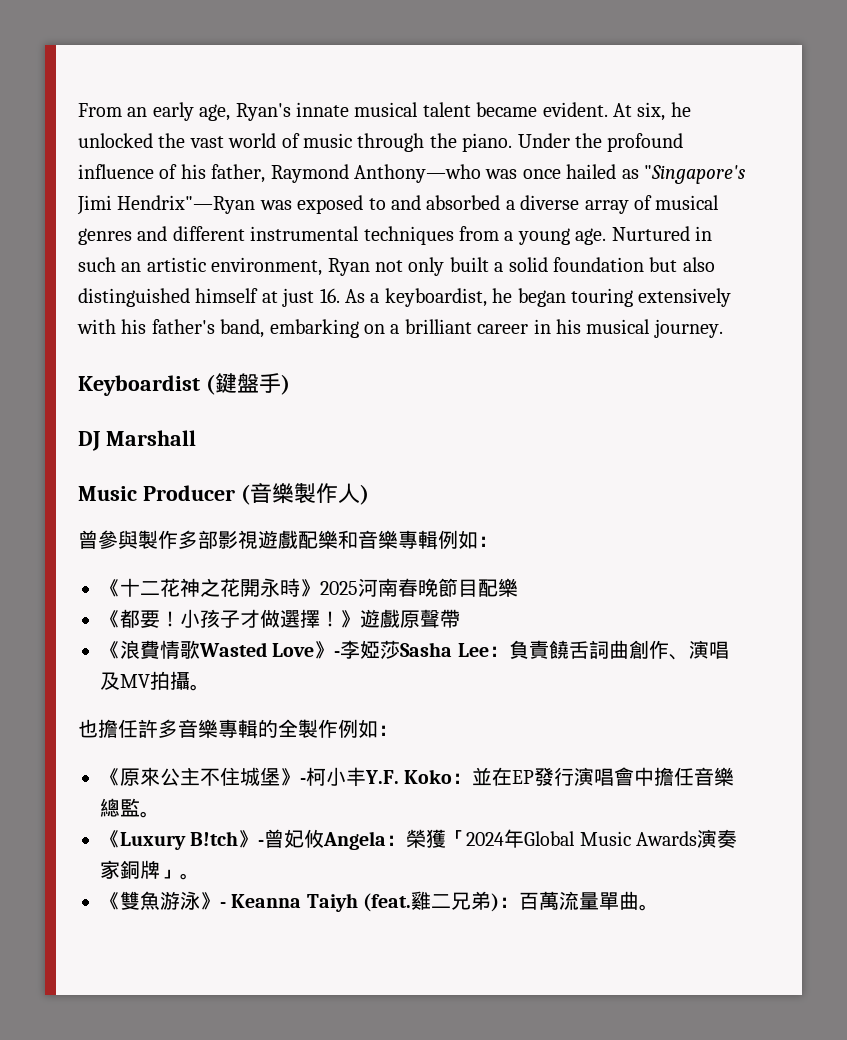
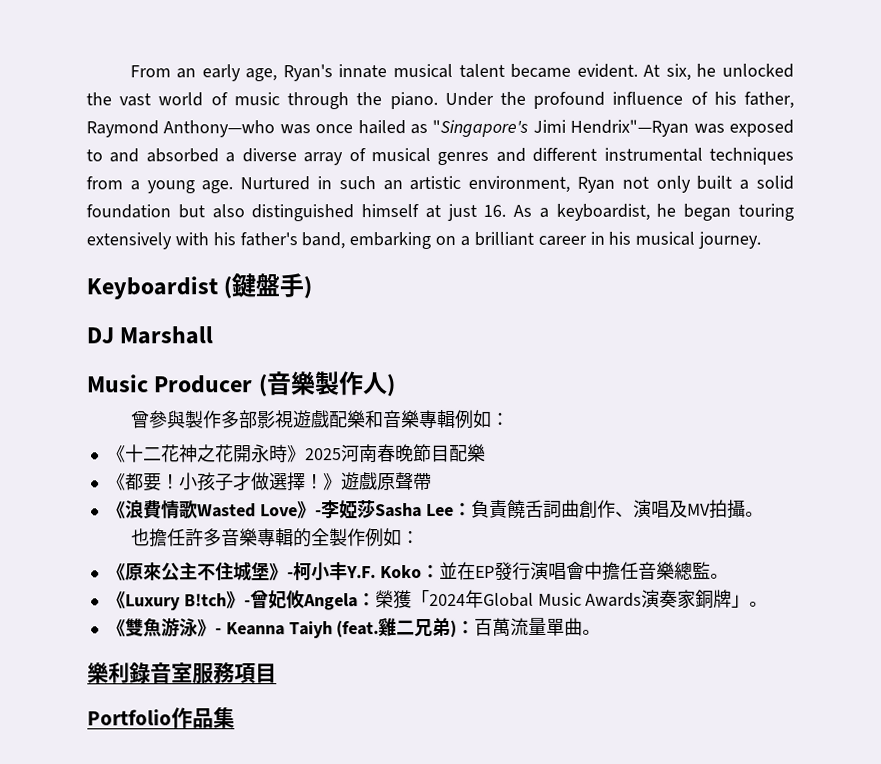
(660, 907) none -> [87,662,277,685] [87,707,235,729] // 樂利錄音室服務項目 // Portfolio作品集

